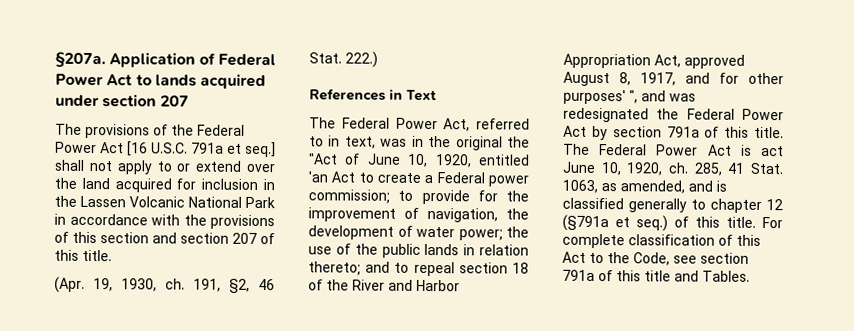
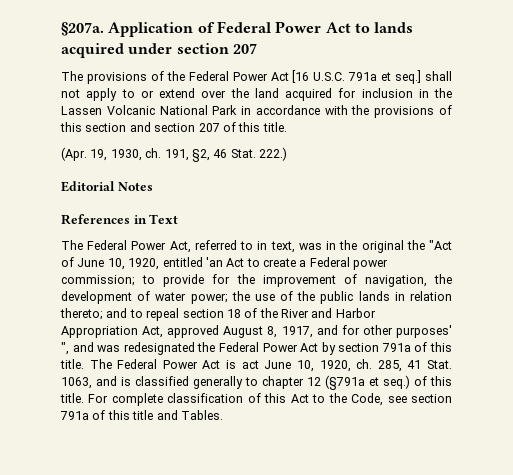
(378, 59) none -> [61,181,153,192] // Editorial Notes
[601,180,685,194] as amended, -> (92, 383) none

